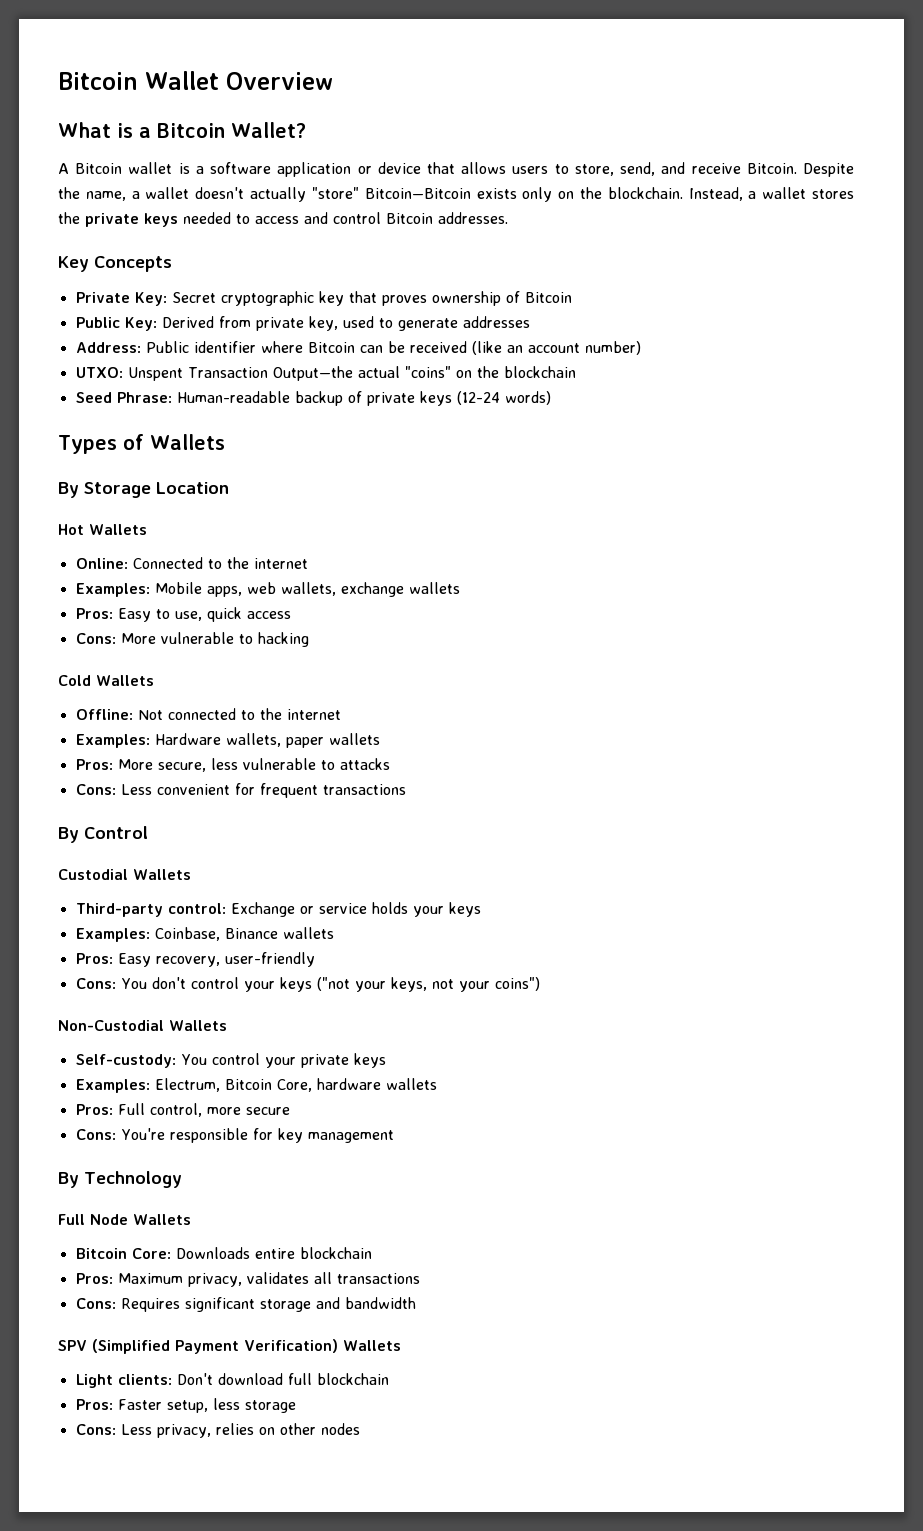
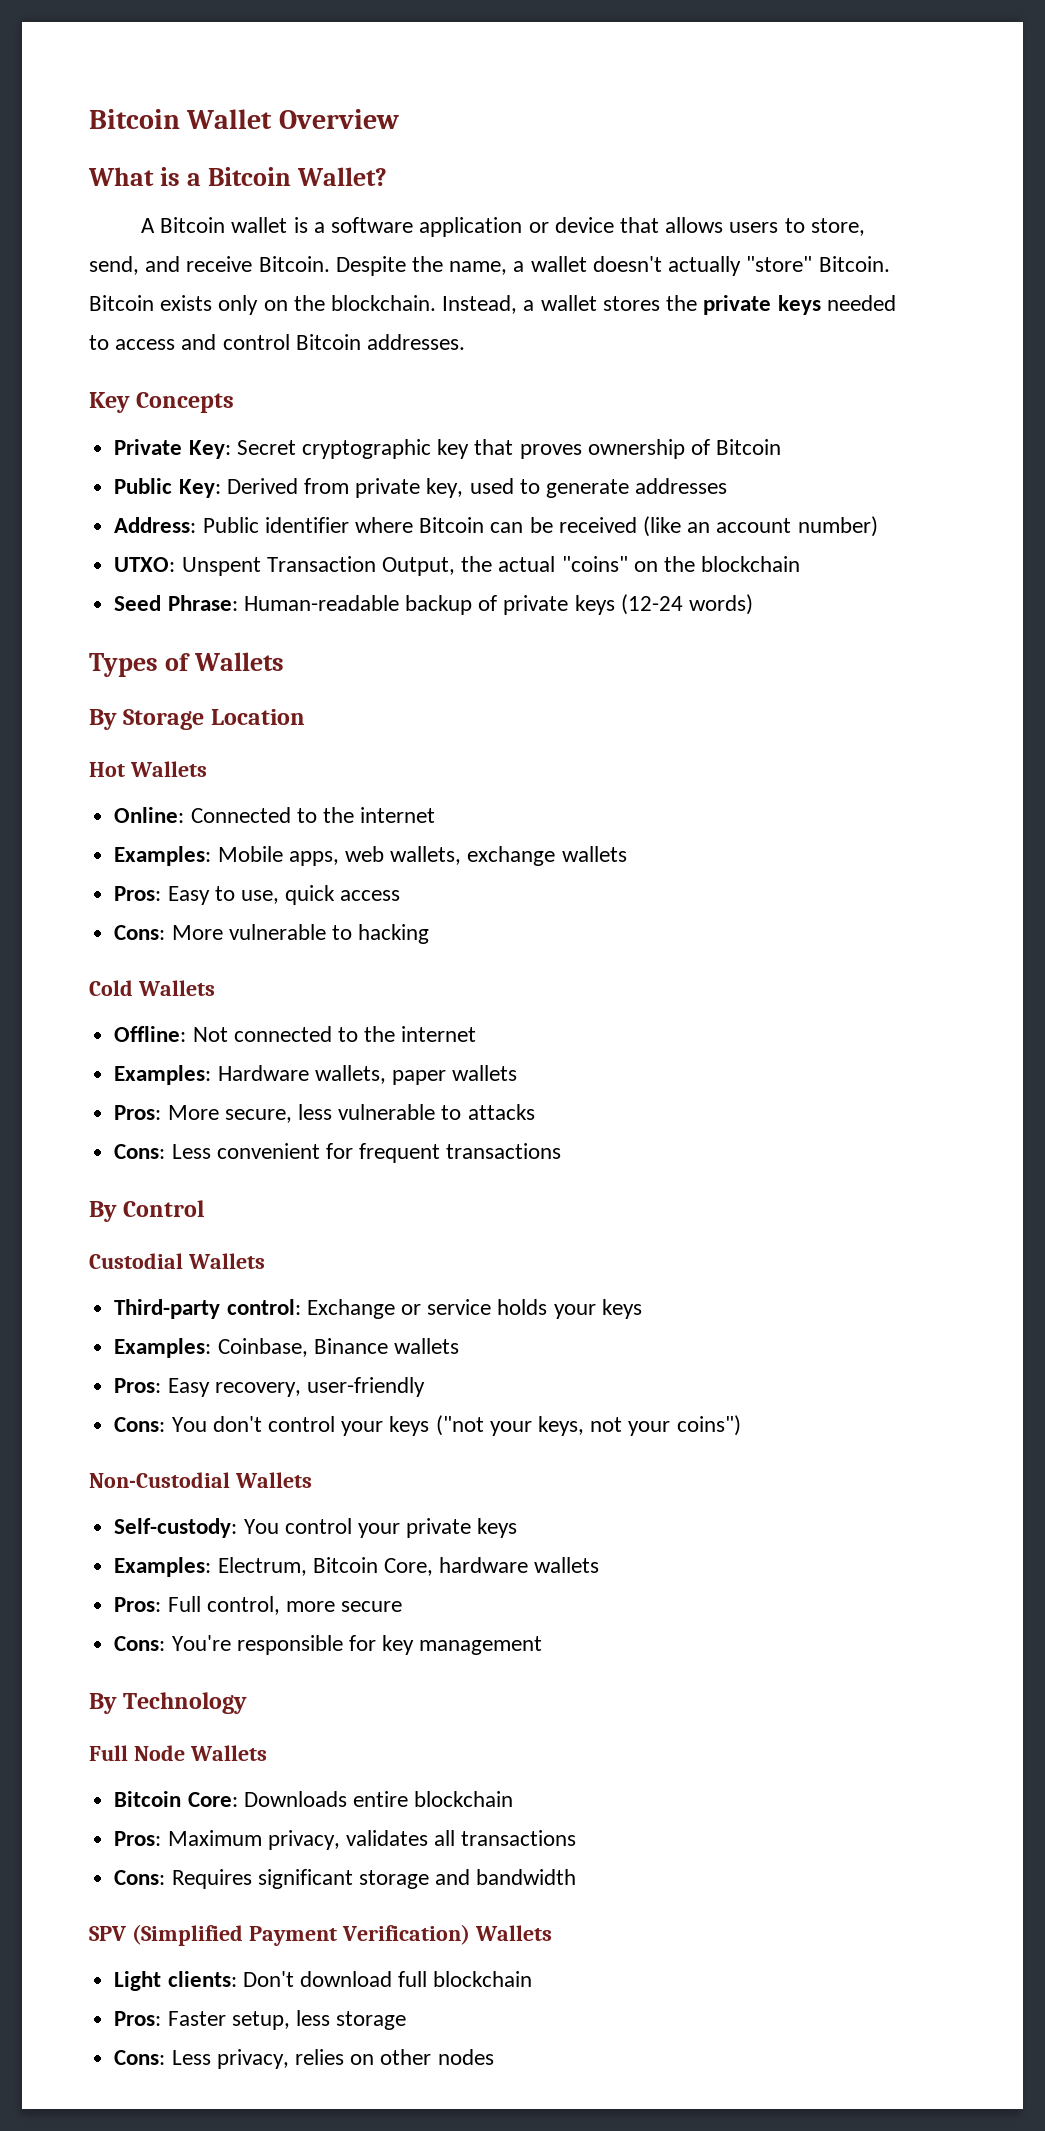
[364,188,471,199] Bitcoin—Bitcoin -> [818,256,890,272] [89,295,154,311] Bitcoin. Bitcoin
[272,366,353,381] Output—the -> [381,556,493,576] Output, the

